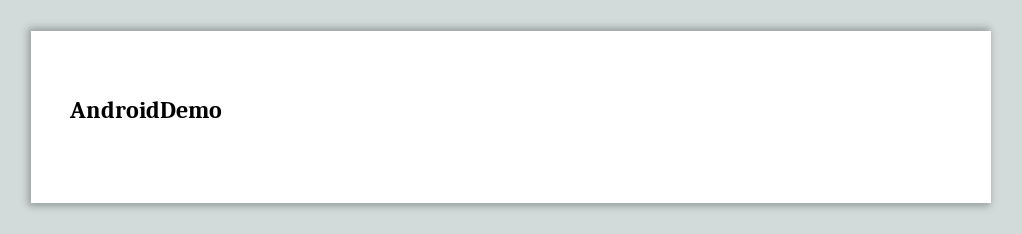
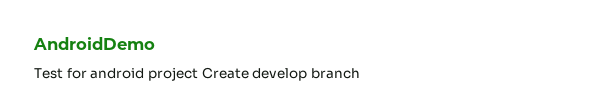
(222, 109) none -> [34,67,360,81] // Test for android project Create develop branch

